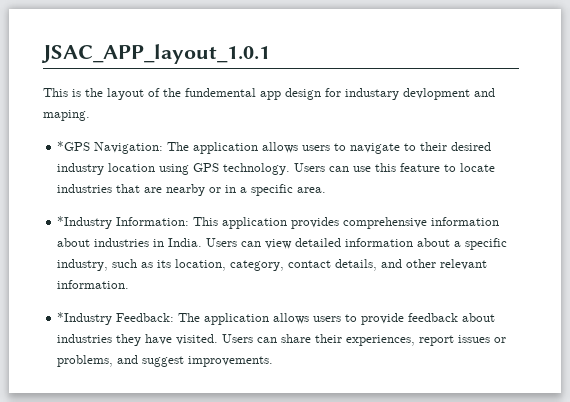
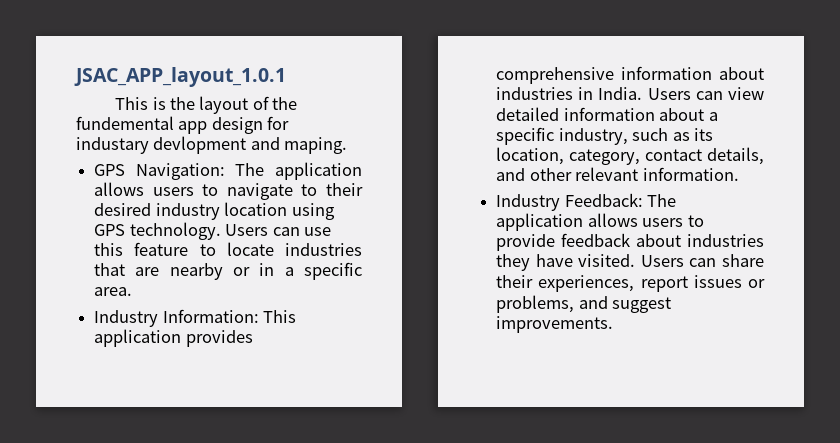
[57,141,91,151] *GPS -> [94,164,126,176] GPS
[57,216,113,229] *Industry -> [94,310,159,327] Industry
[57,312,113,325] *Industry -> [496,194,561,211] Industry

